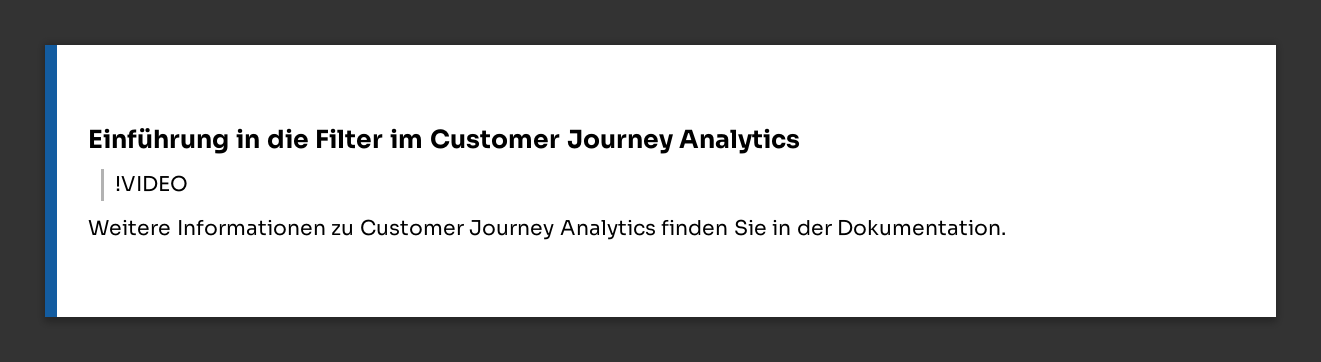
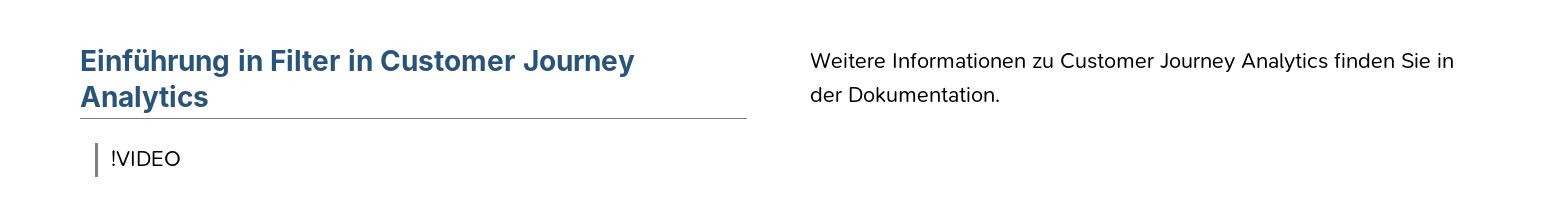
[266,128,423,149] die Filter im -> [270,48,373,71] Filter in

